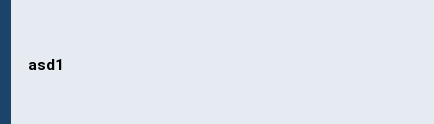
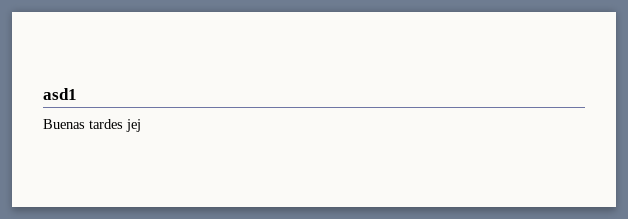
(64, 64) none -> [43,119,141,132] // Buenas tardes jej

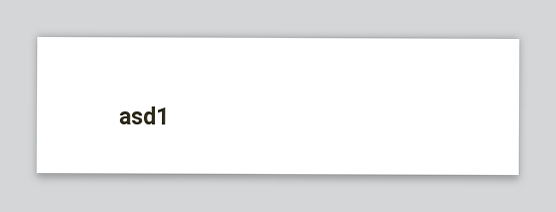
[43,119,141,132] // Buenas tardes jej -> (169, 115) none

